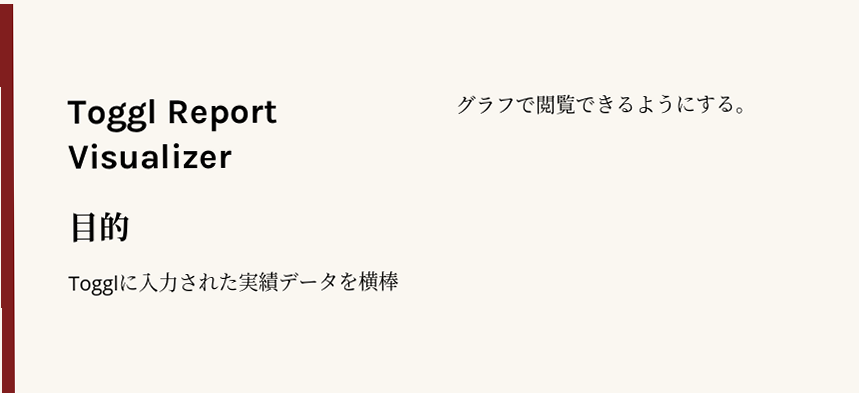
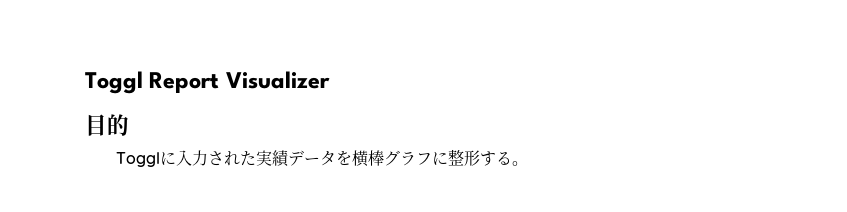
[515,93,696,115] で閲覧できるように -> [431,149,480,166] に整形

